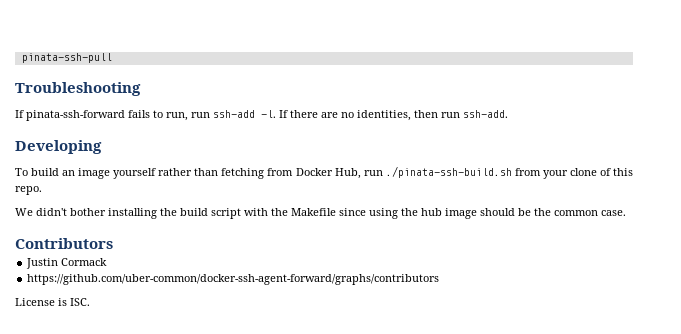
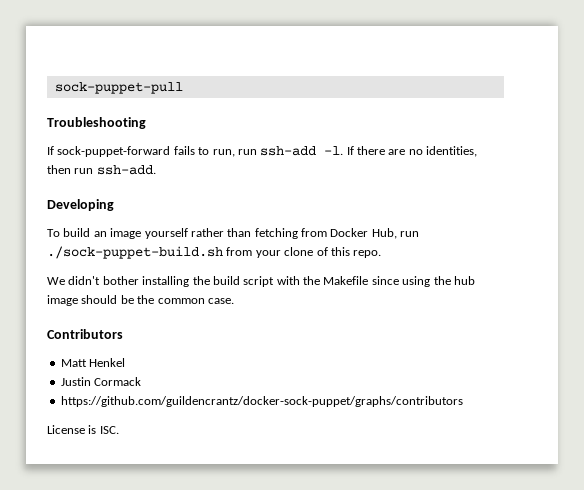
[21,53,112,63] pinata-ssh-pull -> [54,82,183,94] sock-puppet-pull
[26,110,125,121] pinata-ssh-forward -> [57,146,171,157] sock-puppet-forward
[385,166,512,178] ./pinata-ssh-build.sh -> [47,246,223,259] ./sock-puppet-build.sh
(113, 243) none -> [60,358,126,367] // Matt Henkel
[27,274,440,285] https://github.com/uber-common/docker-ssh-agent-forward/graphs/contributors -> [60,396,463,407] https://github.com/guildencrantz/docker-sock-puppet/graphs/contributors

